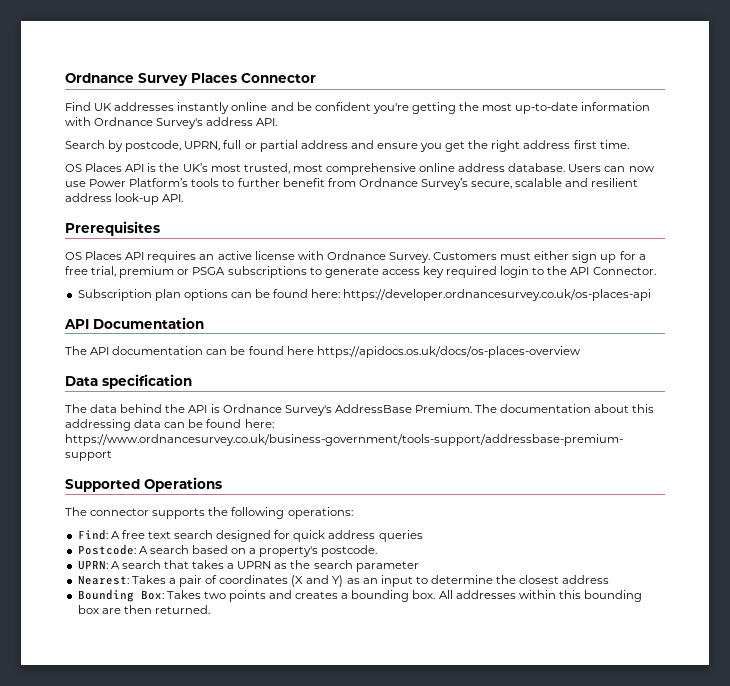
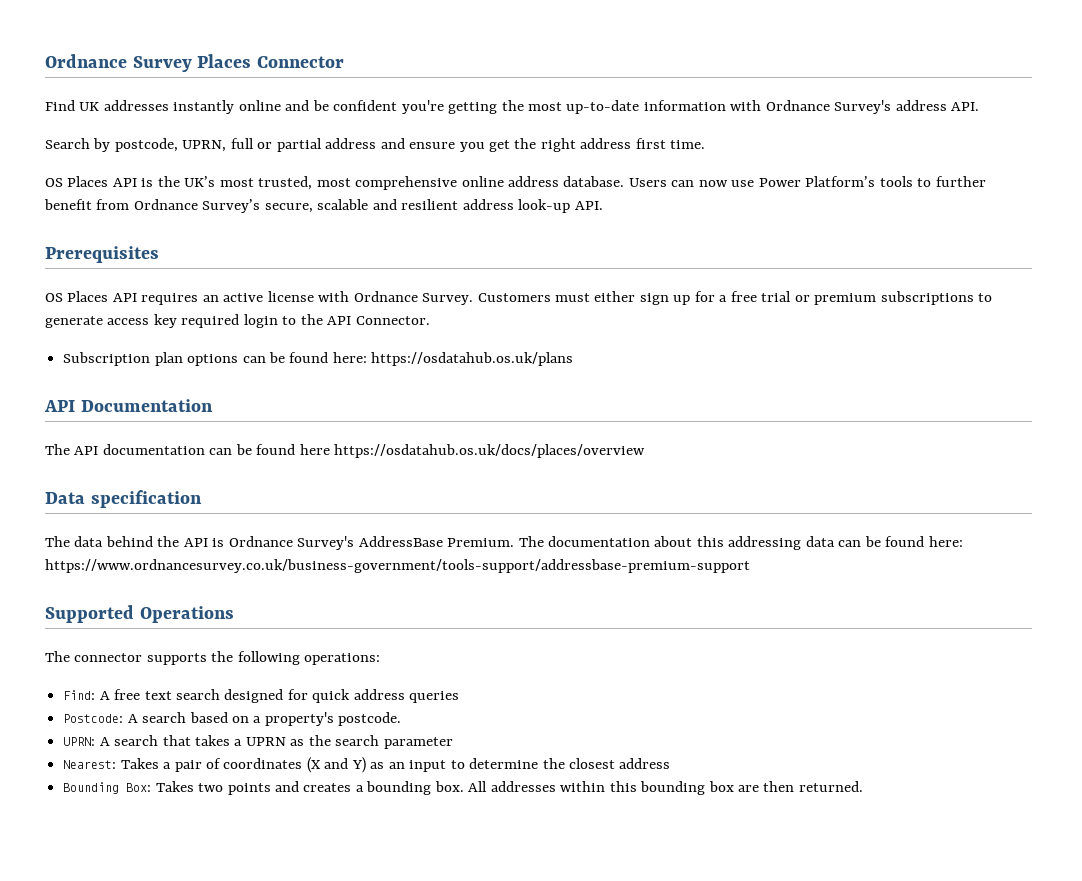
[91,266,226,278] trial, premium or PSGA -> [761,291,877,305] trial or premium
[343,289,652,301] https://developer.ordnancesurvey.co.uk/os-places-api -> [371,352,574,366] https://osdatahub.os.uk/plans
[316,346,581,358] https://apidocs.os.uk/docs/os-places-overview -> [334,444,646,458] https://osdatahub.os.uk/docs/places/overview

